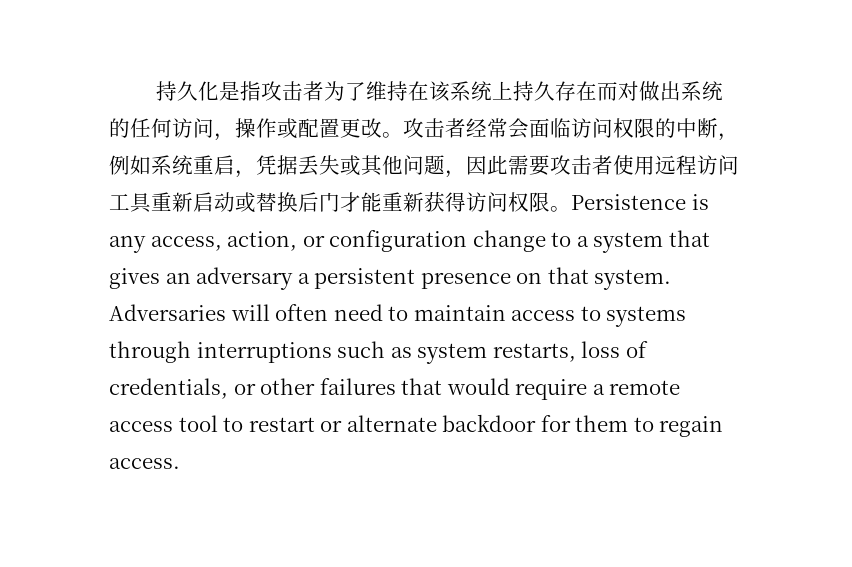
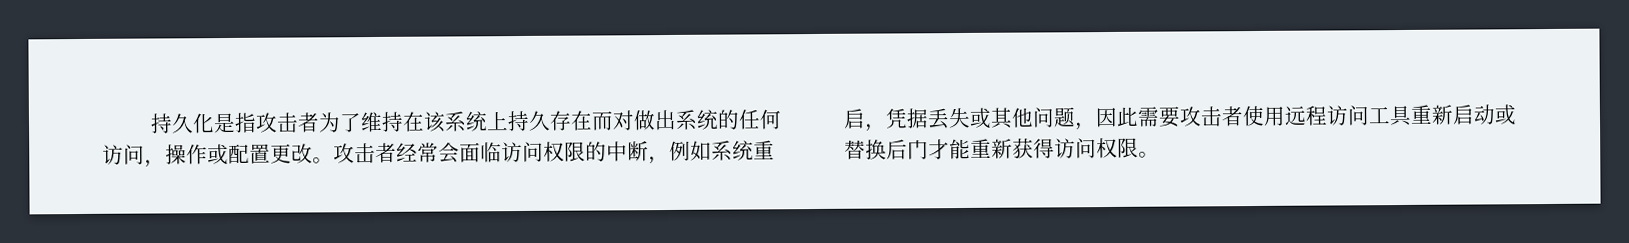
[571,194,709,210] [109,230,710,253] [109,267,672,290] [109,304,687,327] [109,341,648,364] [109,378,681,400] [109,414,724,437] [109,458,180,469] Persistence is any access, action, or configuration change to a system that gives an adversary a persistent presence on that system. Adversaries will often need to maintain access to systems through interruptions such as system restarts, loss of credentials, or other failures that would require a remote access tool to restart or alternate backdoor for them to regain access. -> (1160, 154) none

